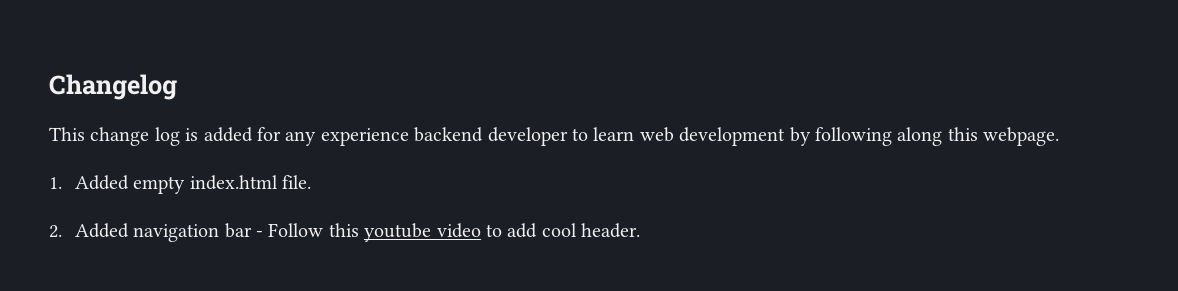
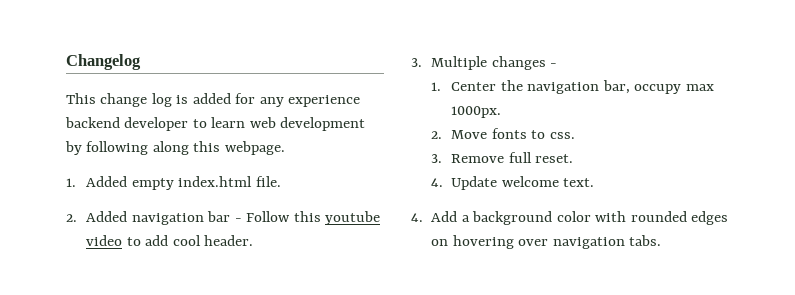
(641, 230) none -> [411,56,558,70] [431,80,714,94] [451,106,502,118] [431,128,575,139] [431,152,574,163] [431,176,595,190] [411,211,728,225] [431,235,662,249] // 3. Multiple changes - // 1. Center the navigation bar, occupy max 1000px. // 2. Move fonts to css. // 3. Remove full reset. // 4. Update welcome text. // 4. Add a background color with rounded edges on hovering over navigation tabs.

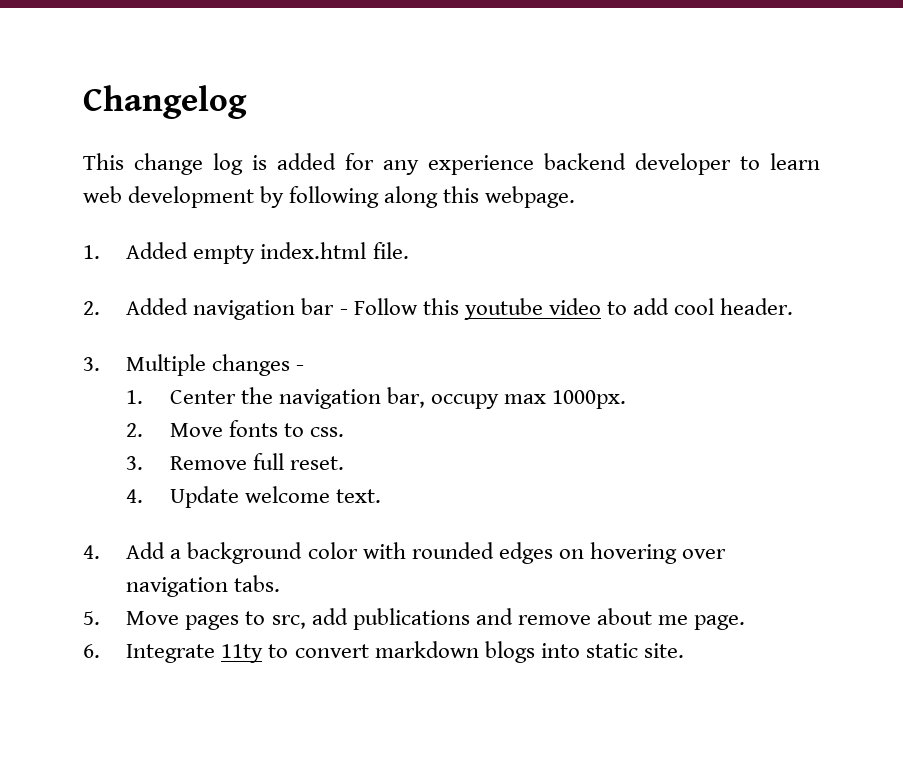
(662, 240) none -> [83,608,746,630] [83,641,684,663] // 5. Move pages to src, add publications and remove about me page. // 6. Integrate 11ty to convert markdown blogs into static site.

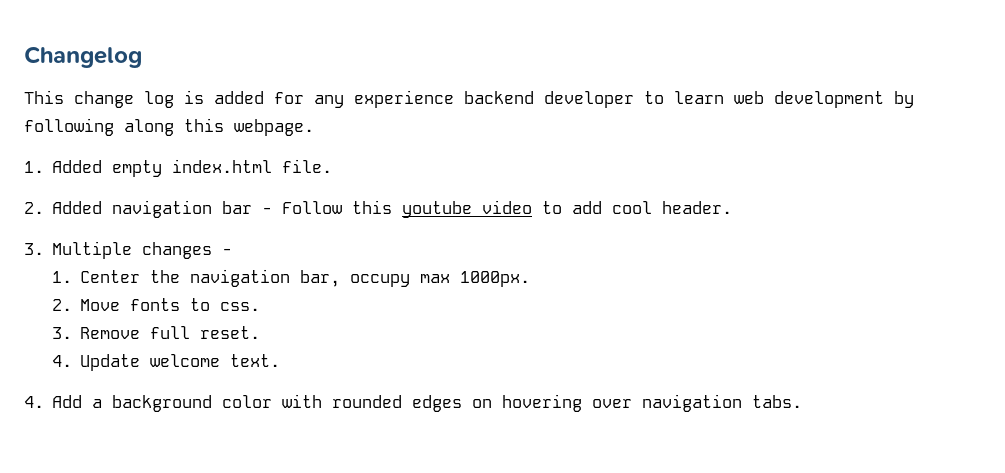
[83,608,746,630] [83,641,684,663] // 5. Move pages to src, add publications and remove about me page. // 6. Integrate 11ty to convert markdown blogs into static site. -> (803, 401) none

